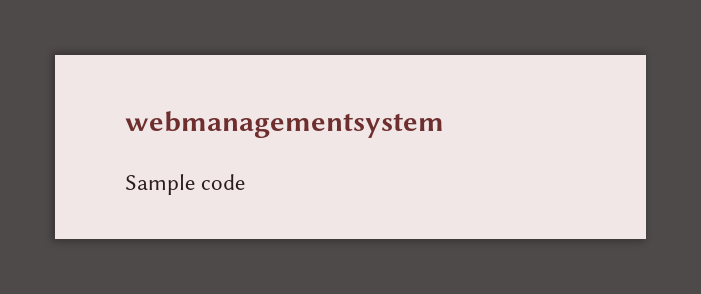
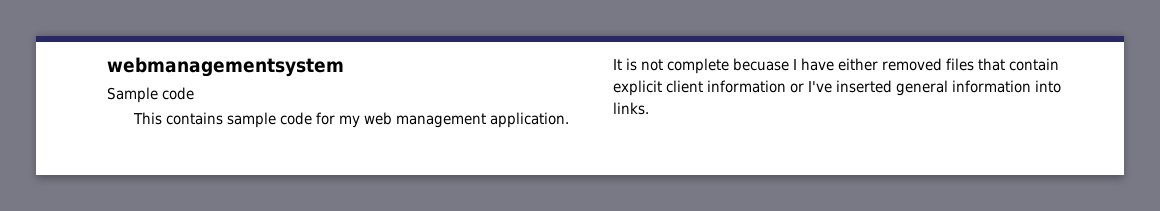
(246, 182) none -> [133,112,570,128] [613,58,1059,74] [613,80,1061,96] [613,102,649,115] // This contains sample code for my web management application. It is not complete becuase I have either removed files that contain explicit client information or I've inserted general information into links.

